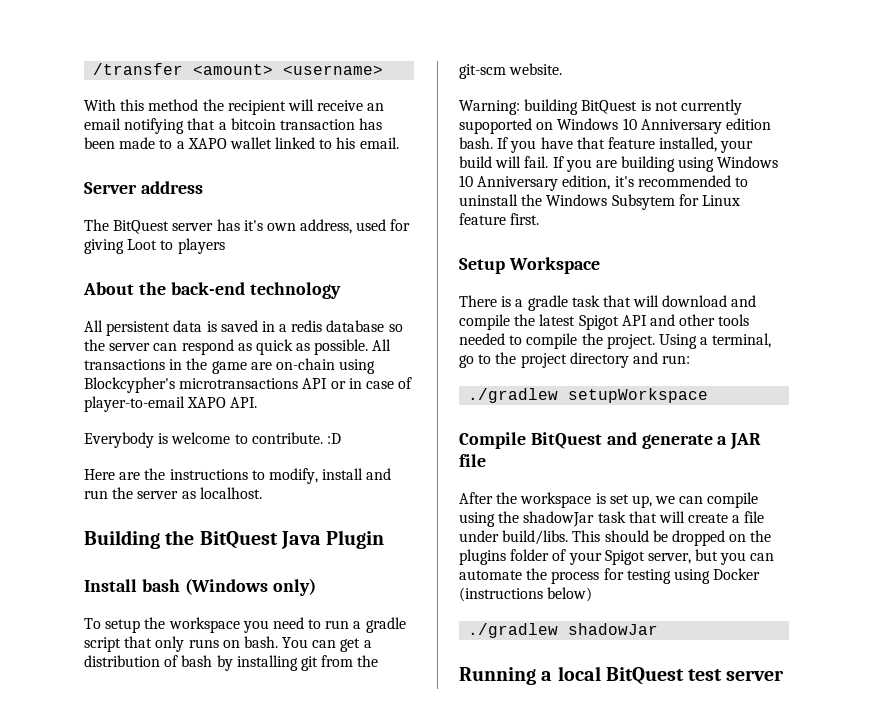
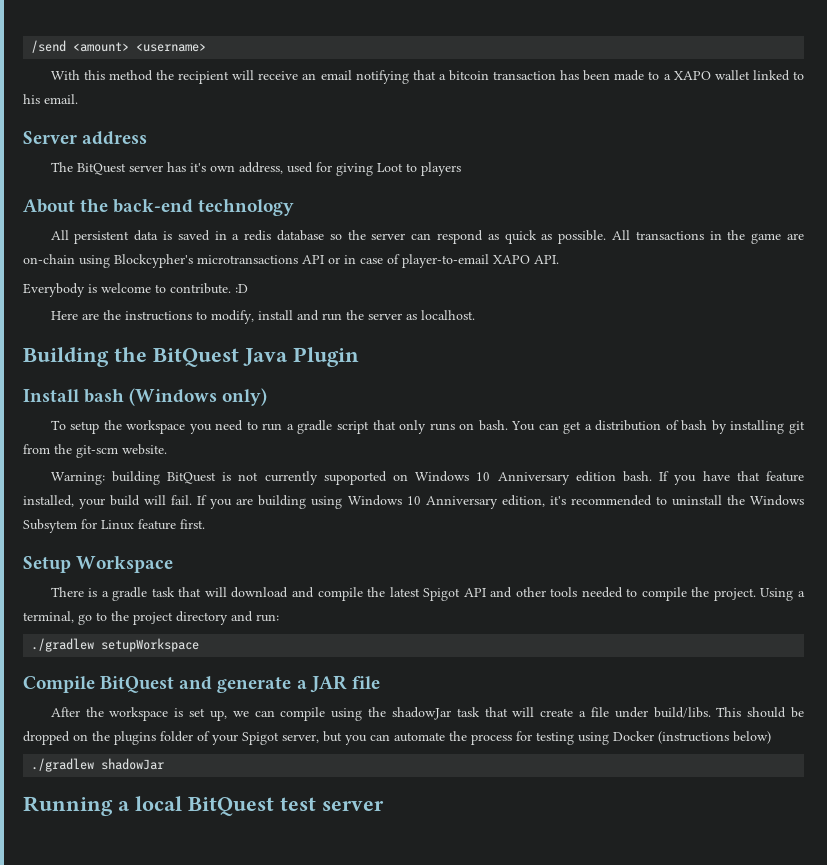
[93,63,184,75] /transfer -> [31,40,67,53] /send

